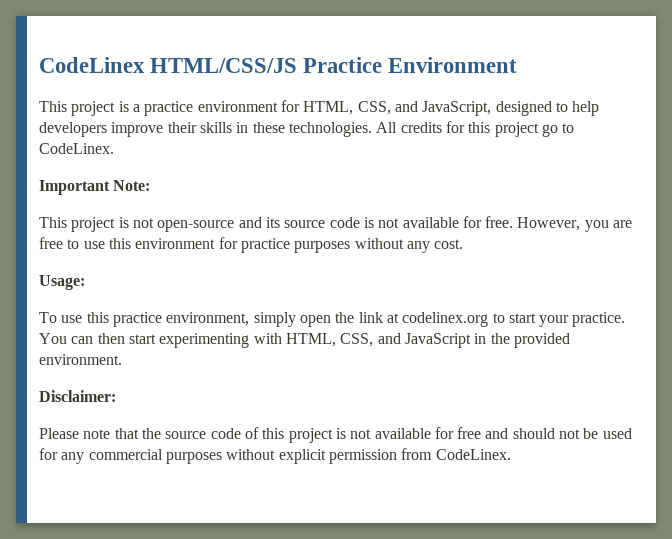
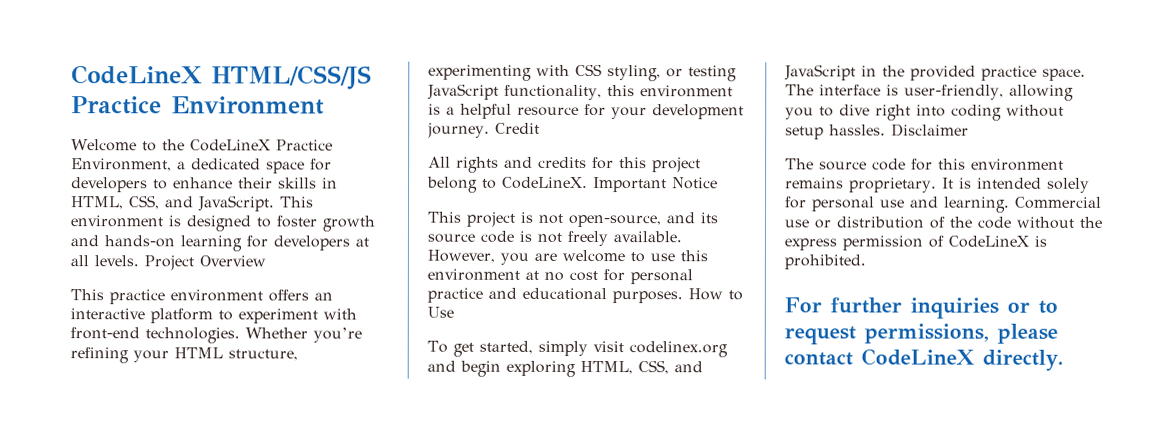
[39,57,145,73] CodeLinex -> [71,65,203,85] CodeLineX
[39,100,600,116] [39,121,575,137] [39,143,114,154] [39,180,151,195] This project is a practice environment for HTML, CSS, and JavaScript, designed to help developers improve their skills in these technologies. All credits for this project go to CodeLinex. // Important Note: -> [71,139,333,152] [71,158,332,174] [71,177,338,193] [71,195,314,212] [70,215,375,232] [70,235,369,252] [70,255,266,271] [70,289,333,305] [70,308,357,324] [70,327,362,344] [70,347,298,364] [428,63,737,82] [427,83,733,101] [428,103,744,120] [427,122,540,138] [428,156,701,173] [427,176,718,193] Welcome to the CodeLineX Practice Environment, a dedicated space for developers to enhance their skills in HTML, CSS, and JavaScript. This environment is designed to foster growth and hands-on learning for developers at all levels. Project Overview // This practice environment offers an interactive platform to experiment with front-end technologies. Whether you’re refining your HTML structure, experimenting with CSS styling, or testing JavaScript functionality, this environment is a helpful resource for your development journey. Credit // All rights and credits for this project belong to CodeLineX. Important Notice
[157,220,235,232] open-source -> [568,214,661,228] open-source,
[402,216,514,228] available for free. -> [567,230,682,247] freely available.
[39,237,63,249] free -> [562,249,625,263] welcome
[218,237,464,253] [39,275,85,290] [39,312,626,327] [39,333,282,348] for practice purposes without any cost. // Usage: // To use this practice environment, simply open the link at codelinex.org to start your practice. You can then start experimenting with -> [525,269,693,285] [427,287,743,304] [427,306,454,318] [427,340,728,358] [427,360,576,377] at no cost for personal practice and educational purposes. How to Use // To get started, simply visit codelinex.org and begin exploring
[39,354,122,365] [39,390,116,402] [39,427,632,443] [39,448,511,464] environment. // Disclaimer: // Please note that the source code of this project is not available for free and should not be used for any commercial purposes without explicit permission from CodeLinex. -> [981,65,1086,81] [785,84,1074,101] [785,104,1064,121] [785,123,969,140] [785,158,1064,171] [785,177,1090,193] [785,196,1102,213] [784,216,1102,229] [784,235,1047,251] [784,254,866,270] [784,297,1058,319] [784,323,1058,345] [784,348,1064,371] practice space. The interface is user-friendly, allowing you to dive right into coding without setup hassles. Disclaimer // The source code for this environment remains proprietary. It is intended solely for personal use and learning. Commercial use or distribution of the code without the express permission of CodeLineX is prohibited. // For further inquiries or to request permissions, please contact CodeLineX directly.

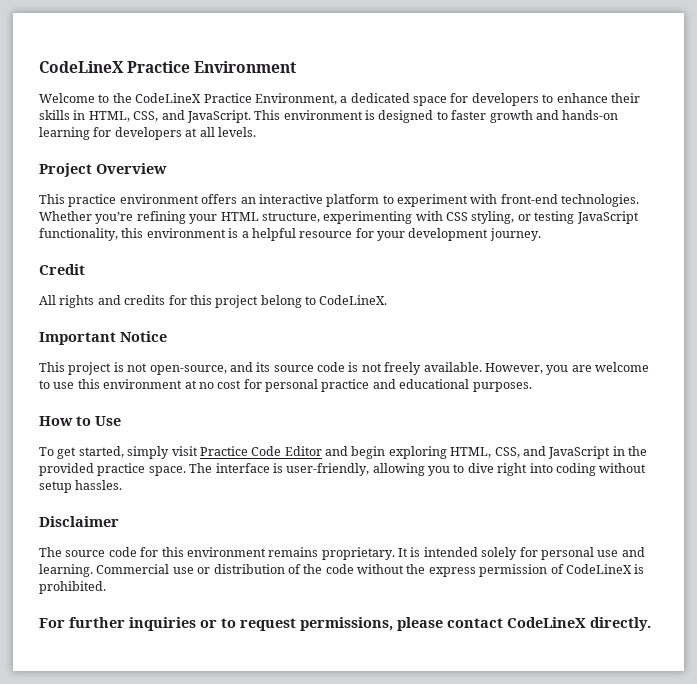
[71,65,372,90] CodeLineX HTML/CSS/JS -> [39,61,124,73] CodeLineX
[276,215,317,228] foster -> [451,110,487,120] faster
(139, 261) none -> (256, 132) //
(490, 130) none -> (541, 234) //
(588, 183) none -> (388, 300) //
(683, 297) none -> (532, 387) //
[628,341,728,358] codelinex.org -> [199,446,322,456] Practice Code Editor
(886, 130) none -> (123, 485) //

